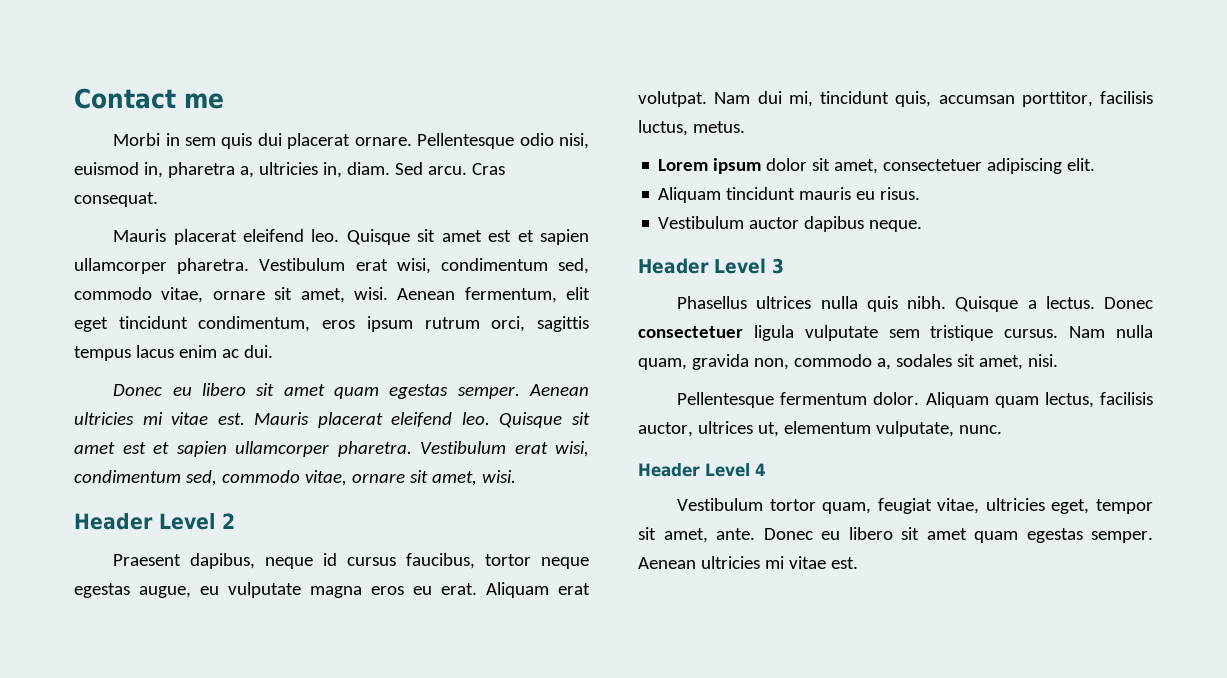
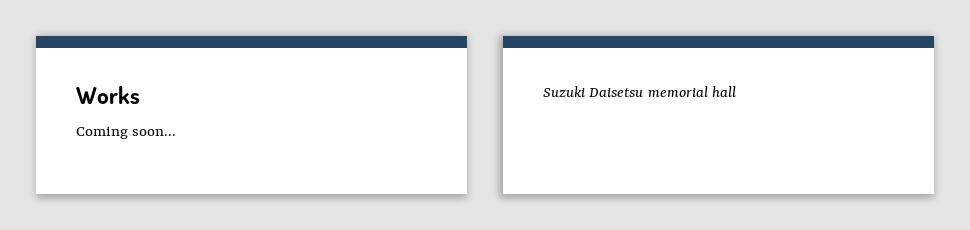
[74,88,224,109] [113,133,590,149] [74,162,505,178] [74,192,158,207] [113,229,590,245] [74,258,589,274] [74,287,590,303] [74,316,589,332] [74,345,273,361] [113,383,589,399] [74,412,590,428] [74,441,589,457] [74,470,516,486] [74,513,235,530] [113,553,590,569] [74,582,590,598] [638,91,1153,107] [638,120,745,136] [658,158,1096,174] [658,187,921,203] [658,216,923,232] [638,258,784,274] [677,296,1153,312] [638,325,1153,341] [638,354,1058,370] [677,392,1153,408] [638,421,1002,437] [638,463,766,477] [677,498,1153,514] [638,527,1153,543] [638,556,858,569] Contact me // Morbi in sem quis dui placerat ornare. Pellentesque odio nisi, euismod in, pharetra a, ultricies in, diam. Sed arcu. Cras consequat. // Mauris placerat eleifend leo. Quisque sit amet est et sapien ullamcorper pharetra. Vestibulum erat wisi, condimentum sed, commodo vitae, ornare sit amet, wisi. Aenean fermentum, elit eget tincidunt condimentum, eros ipsum rutrum orci, sagittis tempus lacus enim ac dui. // Donec eu libero sit amet quam egestas semper. Aenean ultricies mi vitae est. Mauris placerat eleifend leo. Quisque sit amet est et sapien ullamcorper pharetra. Vestibulum erat wisi, condimentum sed, commodo vitae, ornare sit amet, wisi. // Header Level 2 // Praesent dapibus, neque id cursus faucibus, tortor neque egestas augue, eu vulputate magna eros eu erat. Aliquam erat volutpat. Nam dui mi, tincidunt quis, accumsan porttitor, facilisis luctus, metus. // Lorem ipsum dolor sit amet, consectetuer adipiscing elit. // Aliquam tincidunt mauris eu risus. // Vestibulum auctor dapibus neque. // Header Level 3 // Phasellus ultrices nulla quis nibh. Quisque a lectus. Donec consectetuer ligula vulputate sem tristique cursus. Nam nulla quam, gravida non, commodo a, sodales sit amet, nisi. // Pellentesque fermentum dolor. Aliquam quam lectus, facilisis auctor, ultrices ut, elementum vulputate, nunc. // Header Level 4 // Vestibulum tortor quam, feugiat vitae, ultricies eget, tempor sit amet, ante. Donec eu libero sit amet quam egestas semper. Aenean ultricies mi vitae est. -> [76,86,140,104] [76,127,177,139] [543,86,737,98] Works // Coming soon... // Suzuki Daisetsu memorial hall

